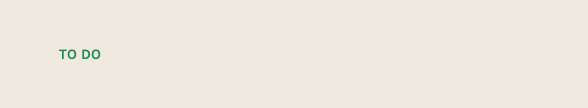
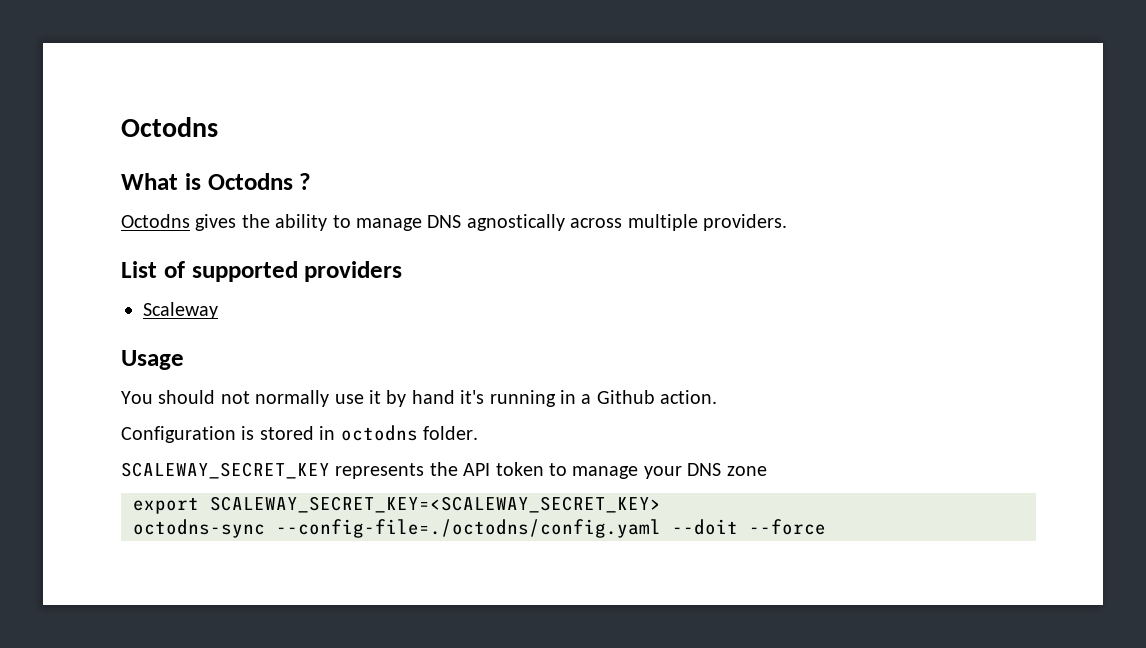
[59,49,101,60] TO DO -> [121,117,218,137] [121,173,312,190] [121,214,787,231] [121,261,403,282] [143,302,218,319] [121,350,184,370] [121,390,718,407] [121,425,478,443] [121,462,767,479] [133,496,661,514] [133,519,826,538] Octodns // What is Octodns ? // Octodns gives the ability to manage DNS agnostically across multiple providers. // List of supported providers // Scaleway // Usage // You should not normally use it by hand it's running in a Github action. // Configuration is stored in octodns folder. // SCALEWAY_SECRET_KEY represents the API token to manage your DNS zone // export SCALEWAY_SECRET_KEY=<SCALEWAY_SECRET_KEY> // octodns-sync --config-file=./octodns/config.yaml --doit --force

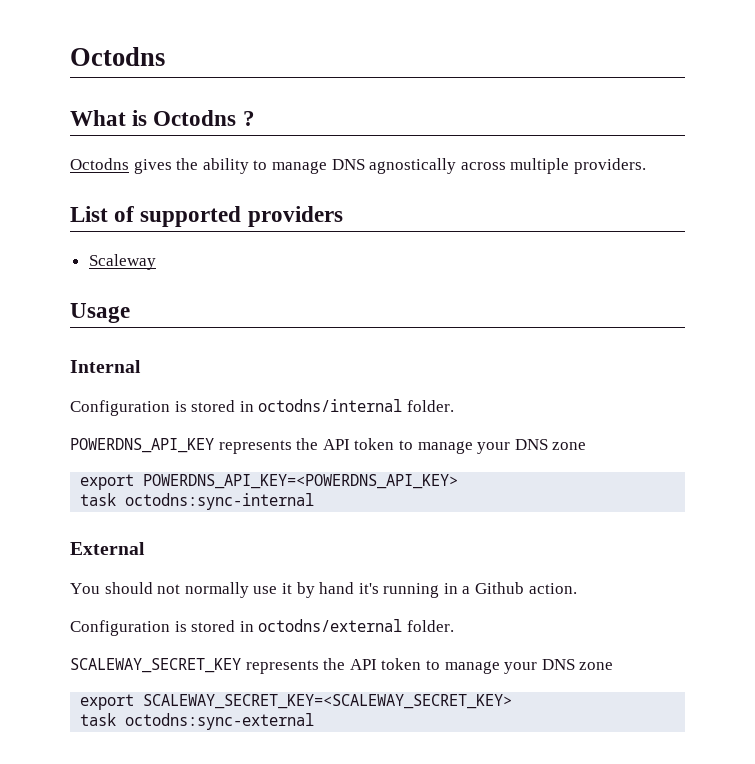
(184, 360) none -> [70,360,141,373] [70,399,454,416] [70,438,587,454] [80,474,459,490] [80,493,315,510] [70,542,145,555] // Internal // Configuration is stored in octodns/internal folder. // POWERDNS_API_KEY represents the API token to manage your DNS zone // export POWERDNS_API_KEY=<POWERDNS_API_KEY> // task octodns:sync-internal // External
[340,425,418,441] octodns -> [258,619,403,632] octodns/external
[133,519,826,538] octodns-sync --config-file=./octodns/config.yaml --doit --force -> [80,713,315,730] task octodns:sync-external

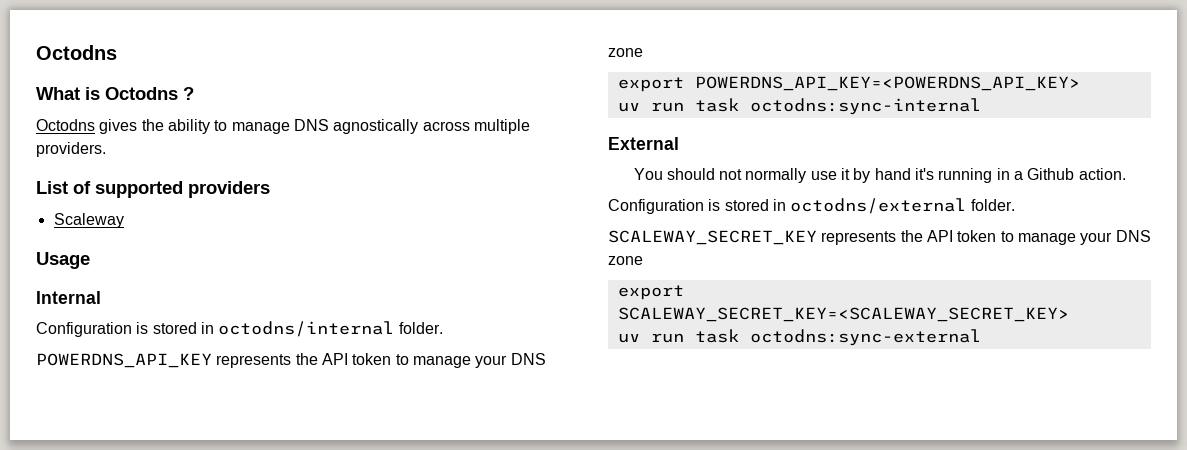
(459, 481) none -> [617,102,684,112] uv run
(513, 701) none -> [617,333,684,343] uv run

